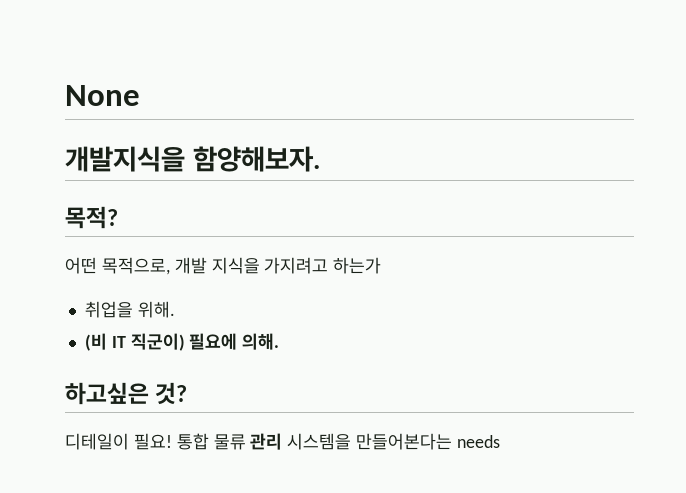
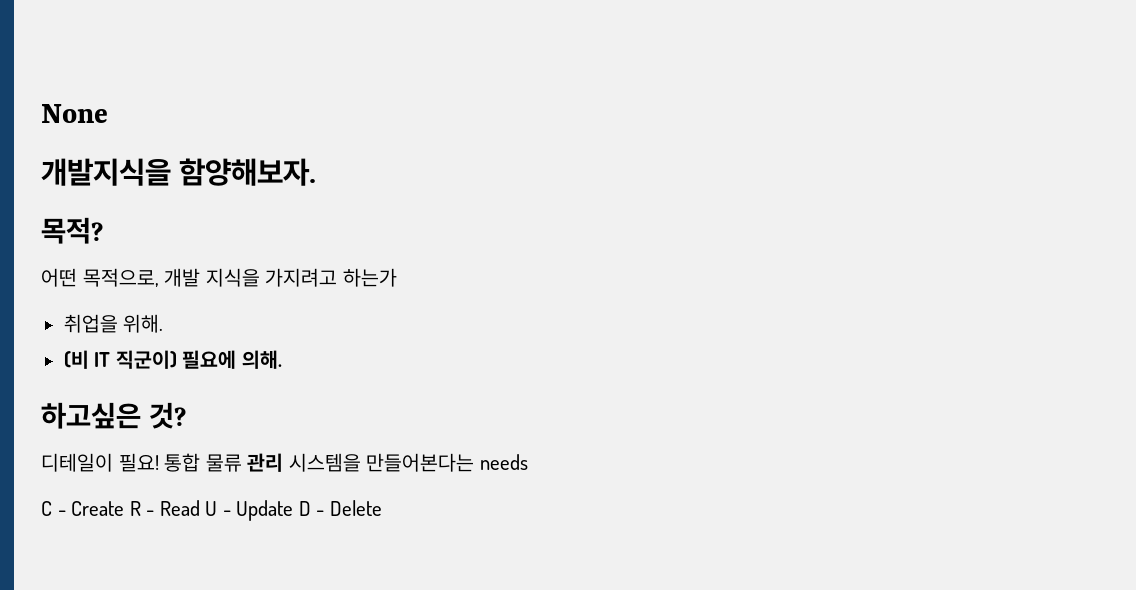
(501, 441) none -> [41,500,382,521] // C - Create R - Read U - Update D - Delete

